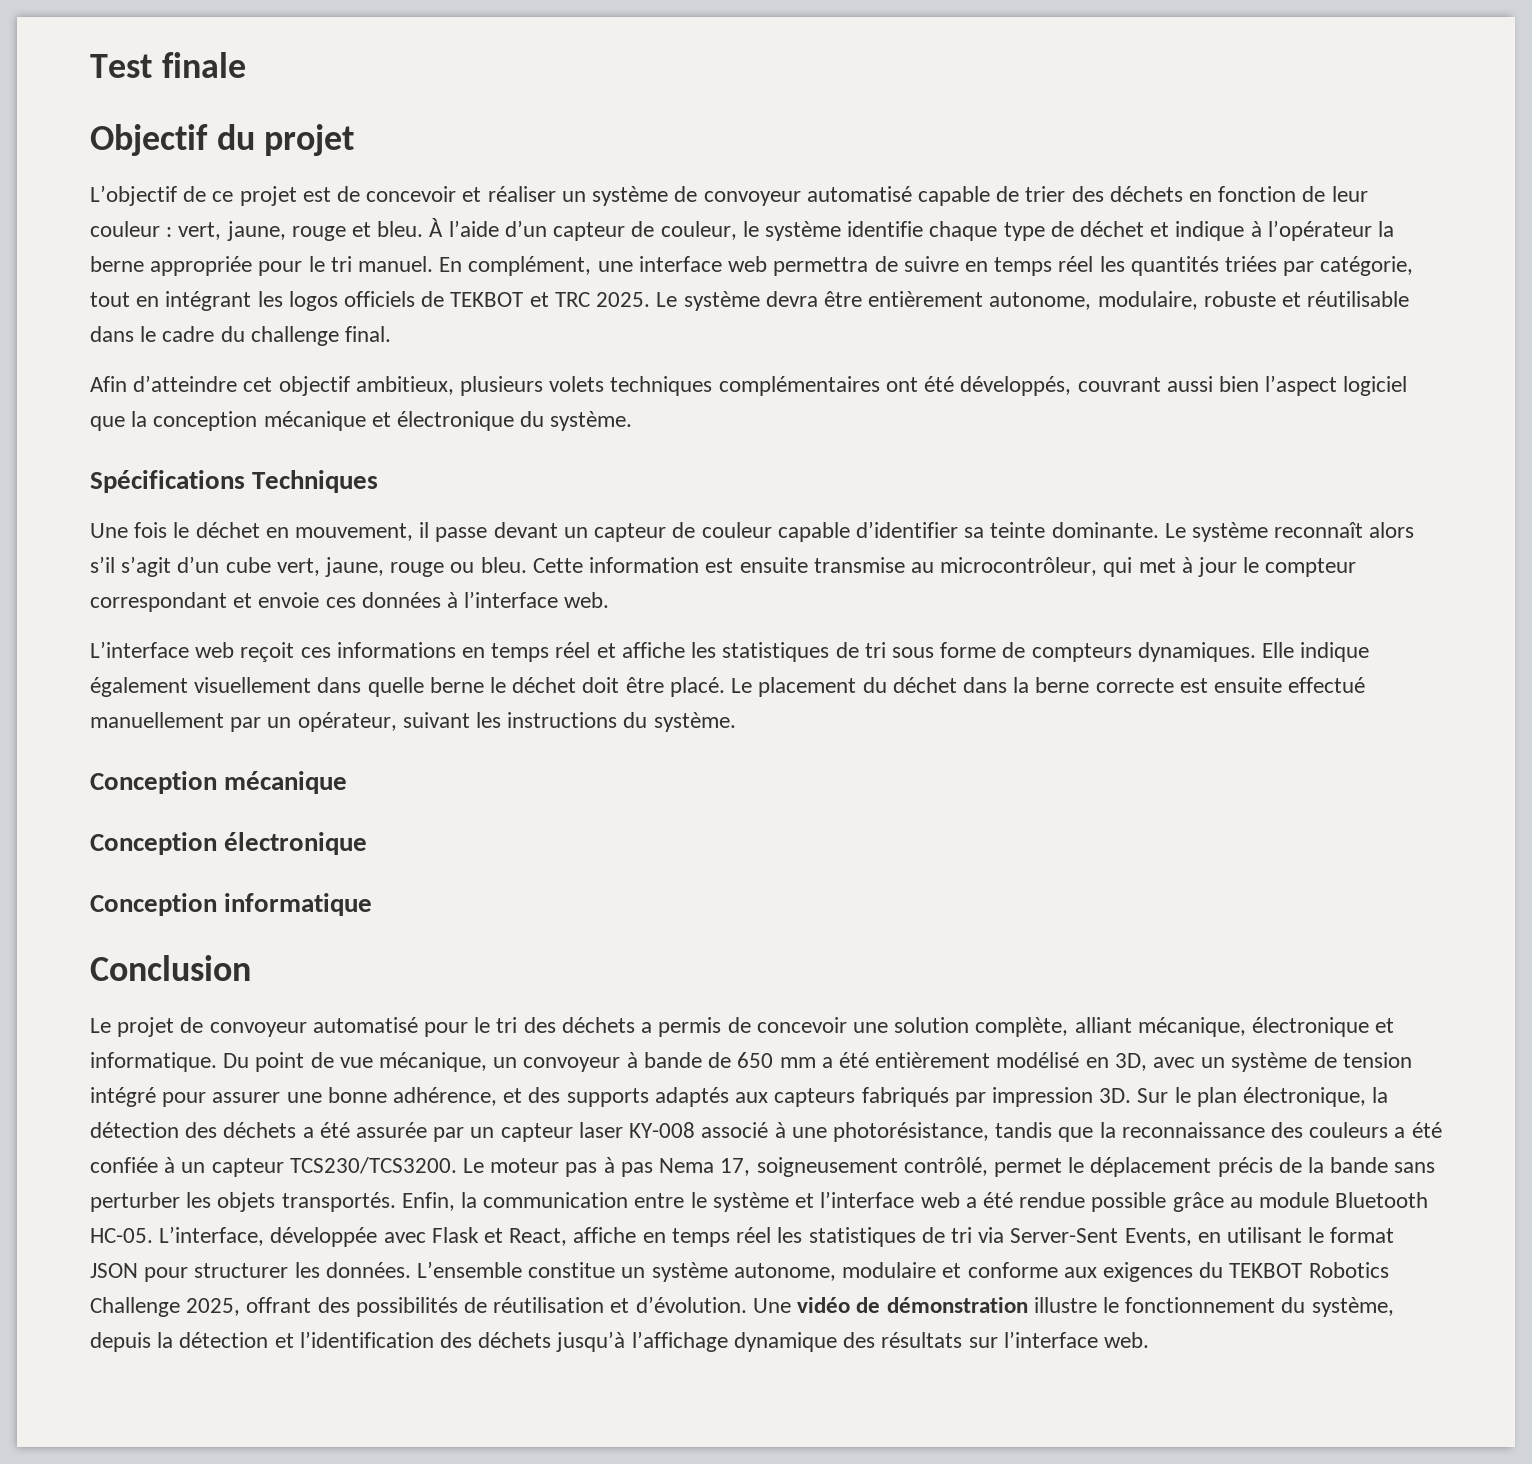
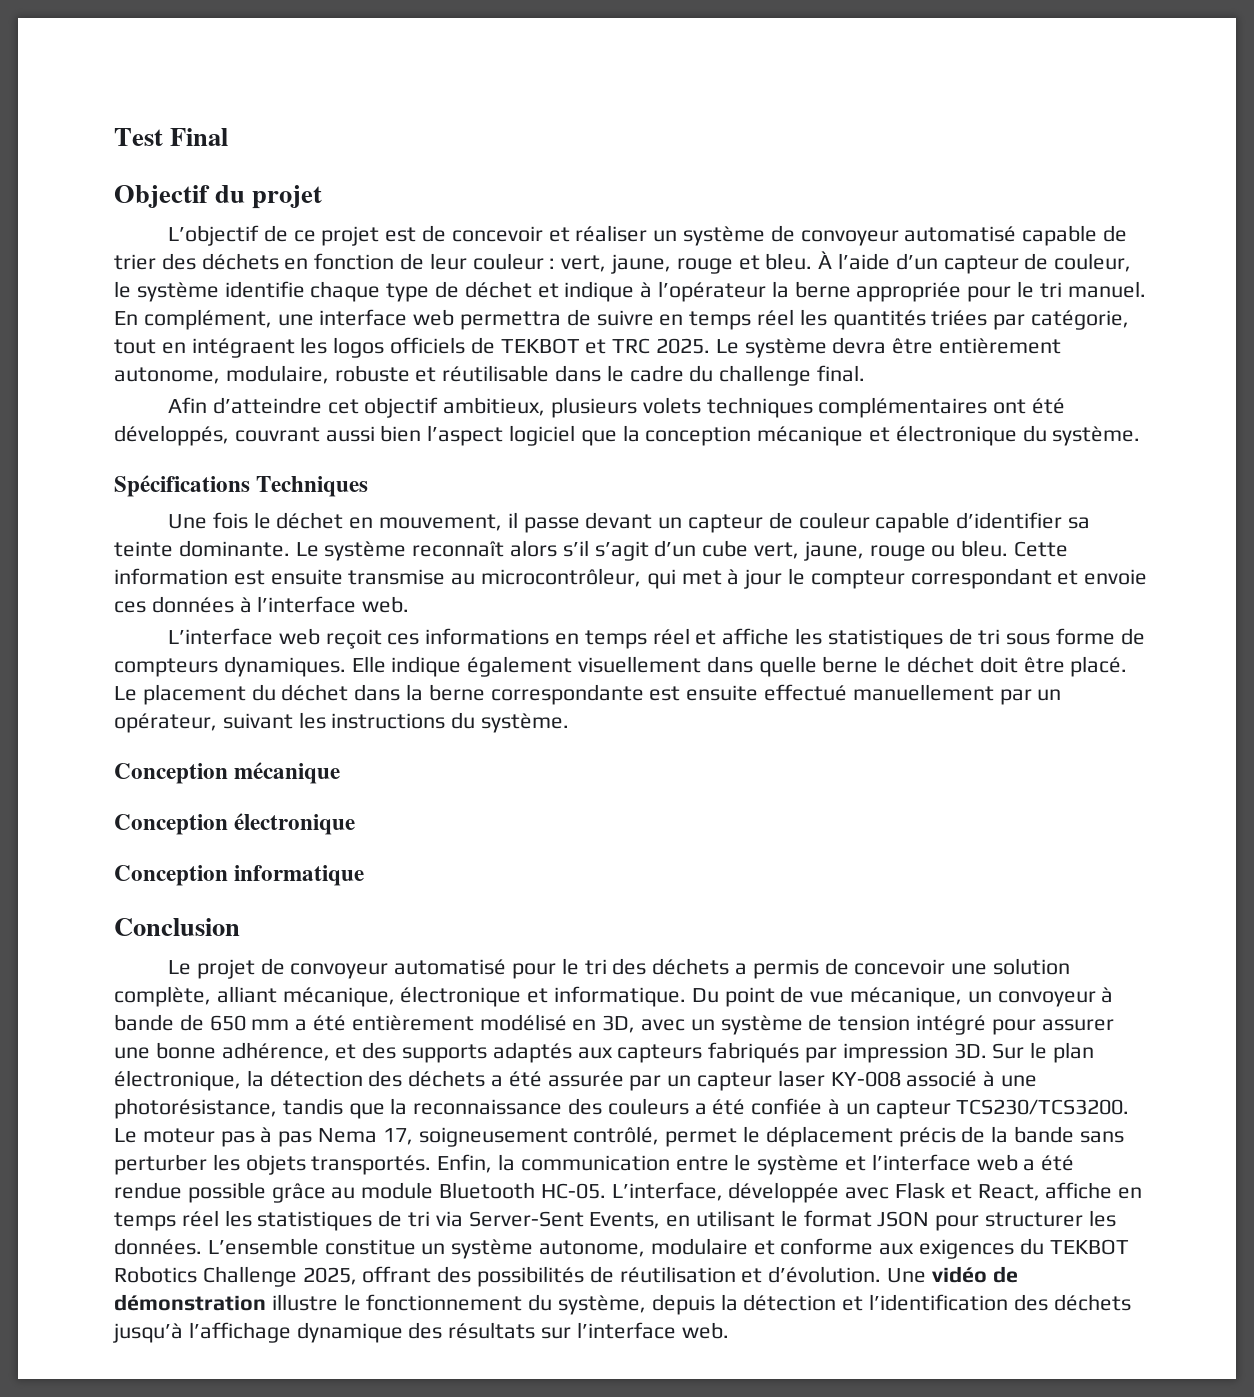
[161,52,246,78] finale -> [170,128,229,146] Final
[165,291,252,311] intégrant -> [191,338,295,358] intégraent
[1095,678,1174,693] correcte -> [490,684,644,705] correspondante

